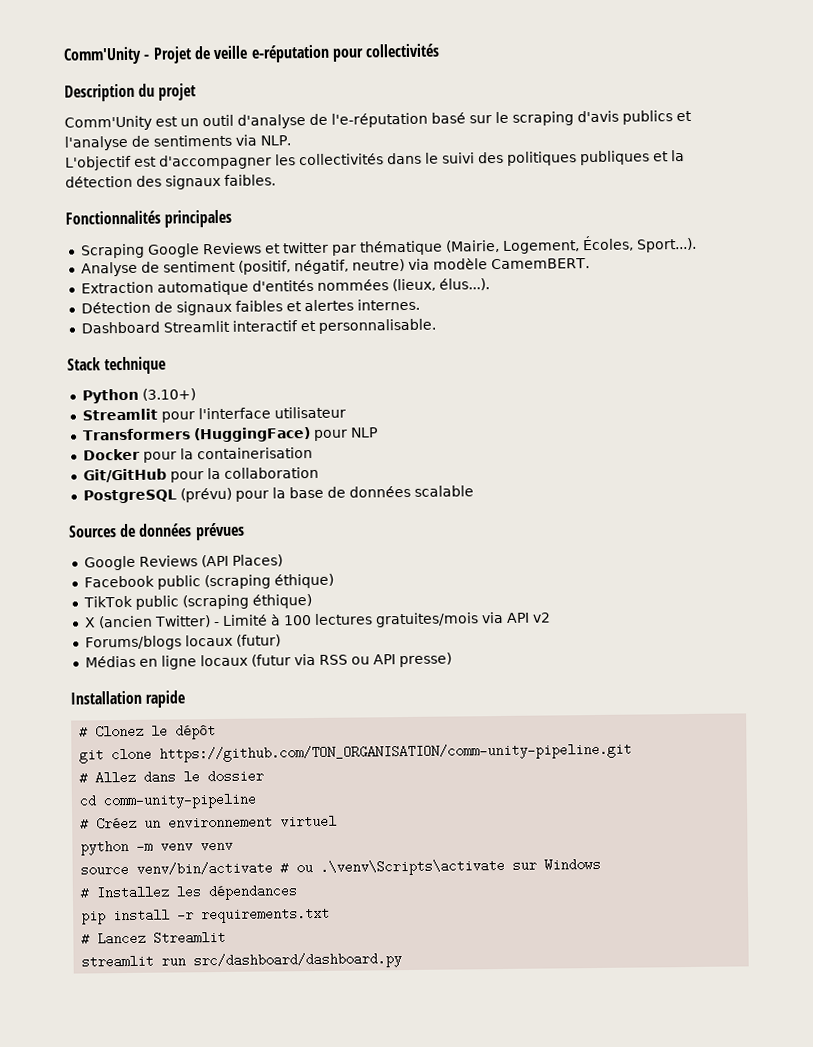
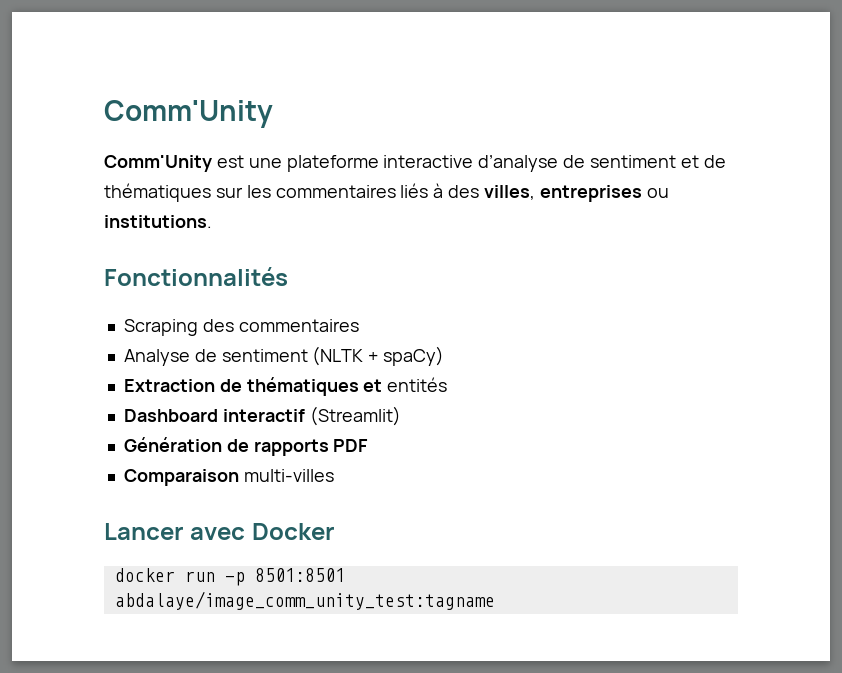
[63,43,441,65] [64,83,197,102] [64,110,692,131] [64,134,291,151] [65,150,685,171] [65,174,276,190] Comm'Unity - Projet de veille e-réputation pour collectivités // Description du projet // Comm'Unity est un outil d'analyse de l'e-réputation basé sur le scraping d'avis publics et l'analyse de sentiments via NLP. // L'objectif est d'accompagner les collectivités dans le suivi des politiques publiques et la détection des signaux faibles. -> [104,100,273,128] [104,155,726,172] [104,183,669,202] [104,215,212,228] Comm'Unity // Comm'Unity est une plateforme interactive d’analyse de sentiment et de thématiques sur les commentaires liés à des villes, entreprises ou institutions.
[164,209,233,228] principales -> (288, 276) none
[147,235,697,258] [80,258,590,277] [80,278,490,296] [80,298,420,316] [80,318,436,334] [67,356,167,375] [81,388,196,404] [81,406,346,423] [81,427,378,443] [82,446,313,463] [82,466,319,483] [82,485,474,504] [69,522,245,541] [83,554,283,571] [83,573,334,590] [82,594,312,610] [83,611,551,629] [84,634,281,651] [84,652,452,670] [70,690,186,708] [79,724,217,740] [79,742,633,764] [79,769,265,785] [79,792,258,810] [80,814,338,831] [80,838,234,856] [80,857,602,877] [80,884,298,901] [81,906,331,925] [81,930,227,946] [81,952,403,970] Google Reviews et twitter par thématique (Mairie, Logement, Écoles, Sport...). // Analyse de sentiment (positif, négatif, neutre) via modèle CamemBERT. // Extraction automatique d'entités nommées (lieux, élus...). // Détection de signaux faibles et alertes internes. // Dashboard Streamlit interactif et personnalisable. // Stack technique // Python (3.10+) // Streamlit pour l'interface utilisateur // Transformers (HuggingFace) pour NLP // Docker pour la containerisation // Git/GitHub pour la collaboration // PostgreSQL (prévu) pour la base de données scalable // Sources de données prévues // Google Reviews (API Places) // Facebook public (scraping éthique) // TikTok public (scraping éthique) // X (ancien Twitter) - Limité à 100 lectures gratuites/mois via API v2 // Forums/blogs locaux (futur) // Médias en ligne locaux (futur via RSS ou API presse) // Installation rapide // # Clonez le dépôt // git clone https://github.com/TON_ORGANISATION/comm-unity-pipeline.git // # Allez dans le dossier // cd comm-unity-pipeline // # Créez un environnement virtuel // python -m venv venv // source venv/bin/activate # ou .\venv\Scripts\activate sur Windows // # Installez les dépendances // pip install -r requirements.txt // # Lancez Streamlit // streamlit run src/dashboard/dashboard.py -> [202,319,359,332] [123,346,445,366] [123,377,448,396] [123,406,401,426] [123,437,369,456] [123,469,334,486] [104,523,335,540] [114,568,345,586] [114,591,495,610] des commentaires // Analyse de sentiment (NLTK + spaCy) // Extraction de thématiques et entités // Dashboard interactif (Streamlit) // Génération de rapports PDF // Comparaison multi-villes // Lancer avec Docker // docker run -p 8501:8501 abdalaye/image_comm_unity_test:tagname

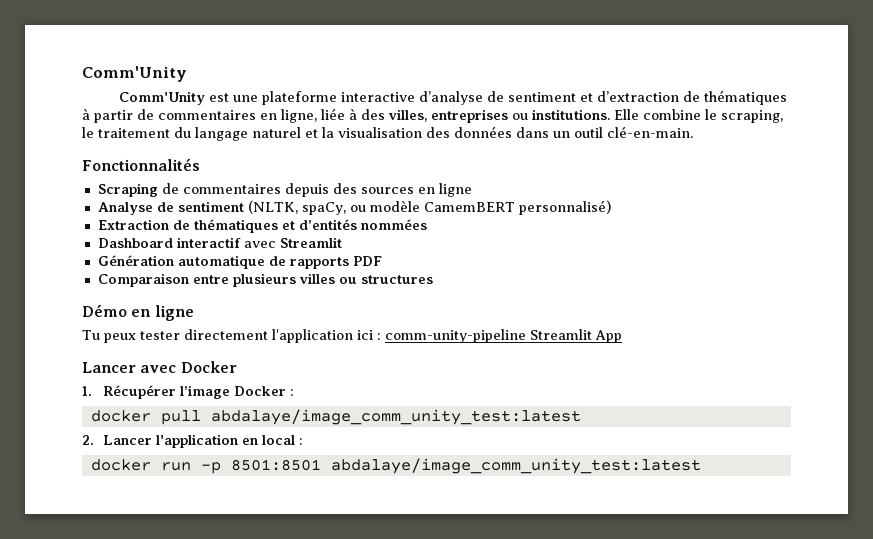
[703,155,726,168] [104,183,429,202] de thématiques sur les commentaires liés -> [597,90,788,105] [82,108,345,123] d’extraction de thématiques à partir de commentaires en ligne, liée
[104,267,288,286] [123,319,359,336] [123,346,445,366] // Fonctionnalités // Scraping des commentaires // Analyse de sentiment (NLTK + spaCy) -> [614,109,783,123] [82,126,693,141] [82,158,200,171] [97,183,472,197] [97,200,611,215] Elle combine le scraping, le traitement du langage naturel et la visualisation des données dans un outil clé-en-main. // Fonctionnalités // Scraping de commentaires depuis des sources en ligne // Analyse de sentiment (NLTK, spaCy, ou modèle CamemBERT personnalisé)
[387,377,448,392] entités -> [298,219,427,230] d’entités nommées
[309,406,401,426] (Streamlit) -> [243,237,342,248] avec Streamlit
(222, 444) none -> [177,255,265,269] automatique
[243,469,334,482] [104,523,335,540] multi-villes // Lancer avec Docker -> [192,273,433,287] [82,304,194,321] [82,329,622,343] [82,361,237,373] [82,385,295,399] [90,409,581,425] [82,434,304,448] entre plusieurs villes ou structures // Démo en ligne // Tu peux tester directement l'application ici : comm-unity-pipeline Streamlit App // Lancer avec Docker // 1. Récupérer l’image Docker : // docker pull abdalaye/image_comm_unity_test:latest // 2. Lancer l'application en local :
[114,591,495,610] abdalaye/image_comm_unity_test:tagname -> [330,458,701,474] abdalaye/image_comm_unity_test:latest

